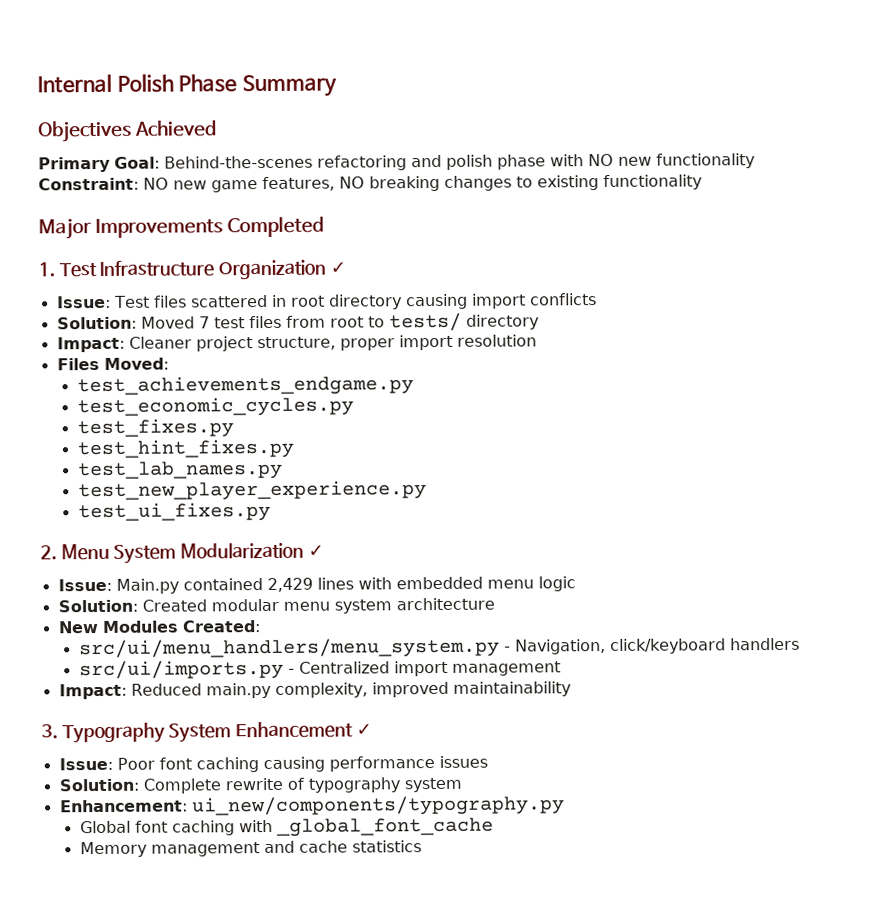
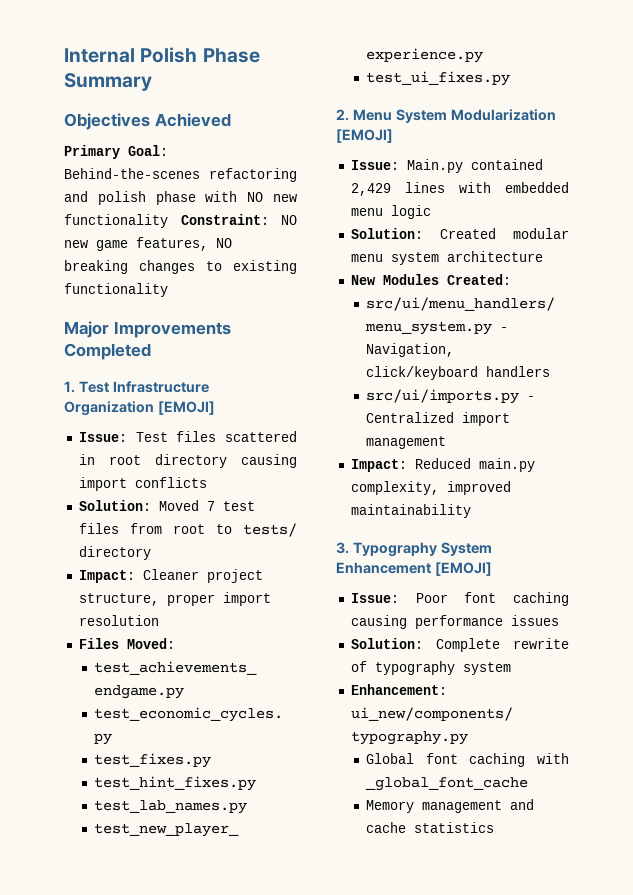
[329,261,346,274] ✓ -> [157,401,215,415] [EMOJI]
[307,544,324,557] ✓ -> [336,129,393,143] [EMOJI]
[355,723,372,736] ✓ -> [434,562,492,576] [EMOJI]

